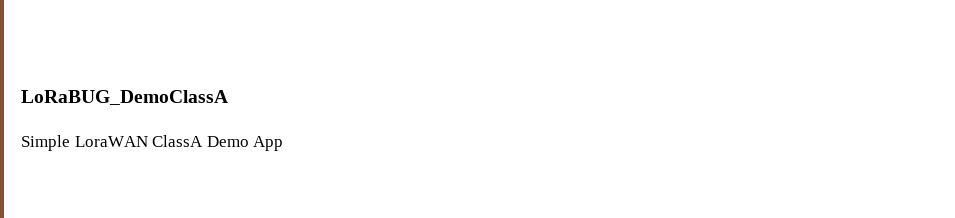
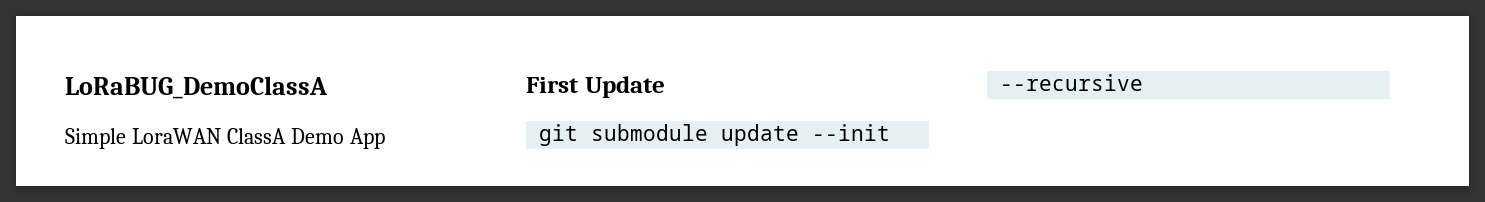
(284, 143) none -> [526,76,665,98] [539,124,891,146] [1000,74,1144,91] // First Update // git submodule update --init --recursive

